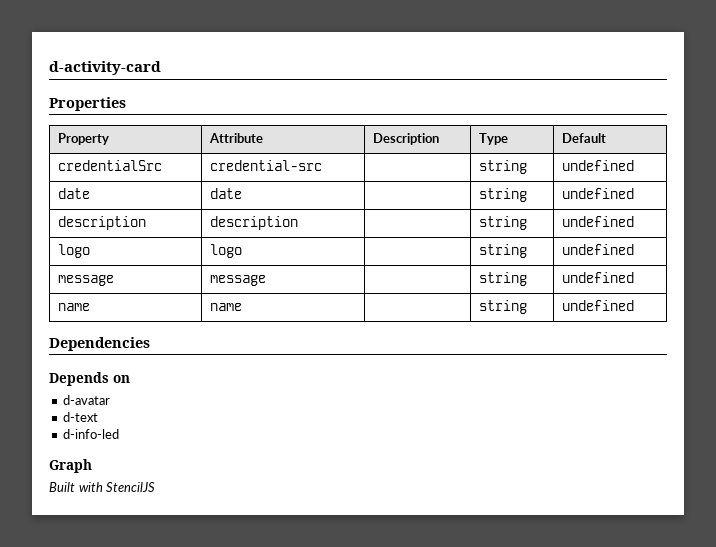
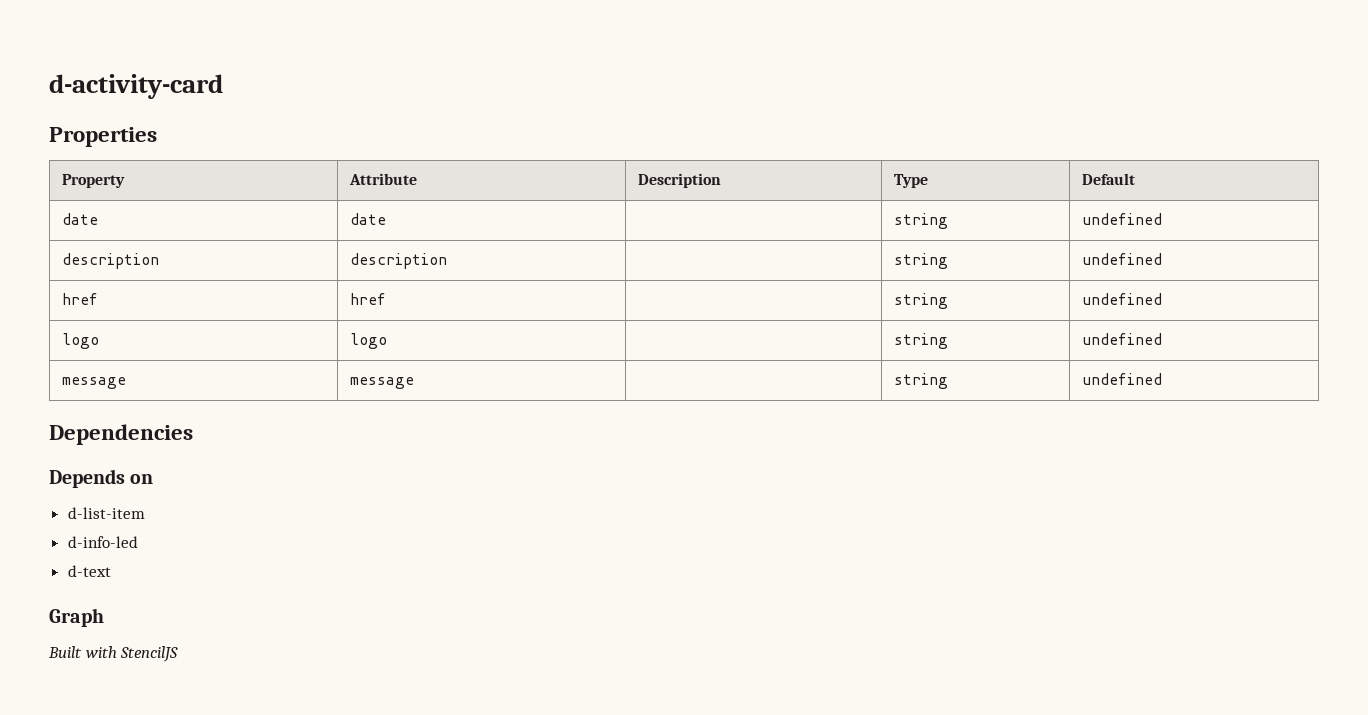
[57,160,162,171] [209,160,322,171] [478,160,527,174] [561,160,634,171] // credentialSrc | credential-src | | string | undefined -> (1135, 179) none
(634, 221) none -> [61,293,98,305] [349,293,386,305] [893,293,948,309] [1081,293,1162,305] // href | href | | string | undefined
[57,303,90,311] [209,303,242,311] [478,300,527,314] [561,300,634,311] // name | name | | string | undefined -> (1162, 379) none
[63,395,111,405] d-avatar -> [67,507,145,519] [67,536,138,548] d-list-item // d-info-led
[63,429,120,439] // d-info-led -> (111, 571) none

